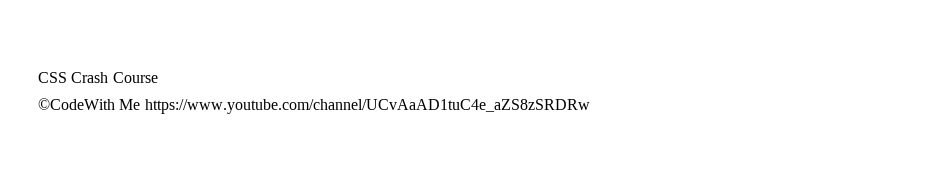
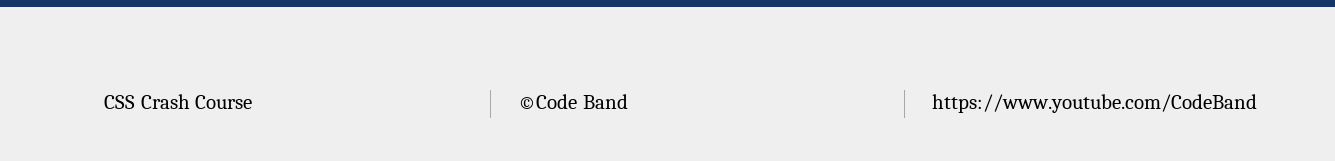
[38,98,590,114] ©CodeWith Me https://www.youtube.com/channel/UCvAaAD1tuC4e_aZS8zSRDRw -> [518,94,1257,113] ©Code Band https://www.youtube.com/CodeBand

